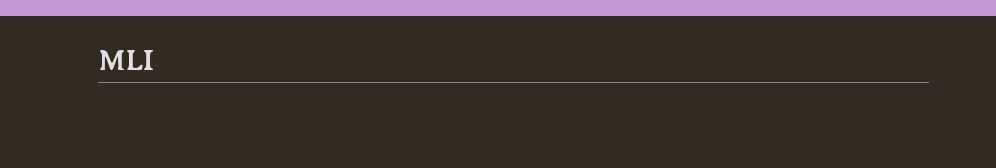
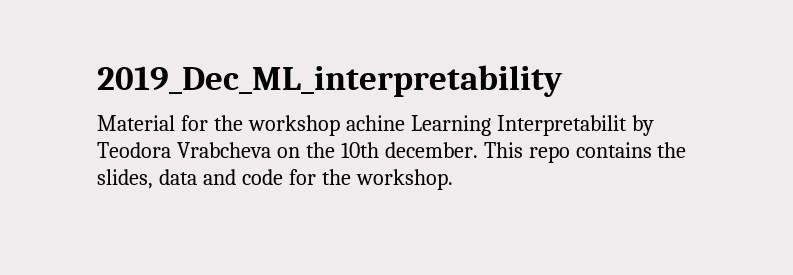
[98,50,154,70] MLI -> [97,65,563,97] [97,115,654,136] [97,142,687,163] [97,169,453,190] 2019_Dec_ML_interpretability // Material for the workshop achine Learning Interpretabilit by Teodora Vrabcheva on the 10th december. This repo contains the slides, data and code for the workshop.

